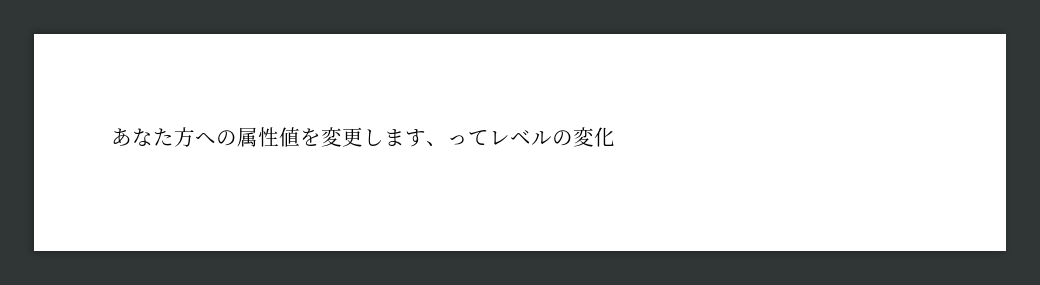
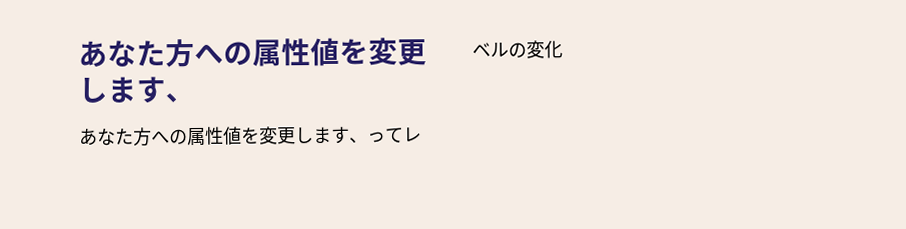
[111,127,447,147] あなた方への属性値を変更します、 -> [78,37,427,68] [78,76,195,104] [79,126,368,147] あなた方への属性値を変更します、 // あなた方への属性値を変更します、

